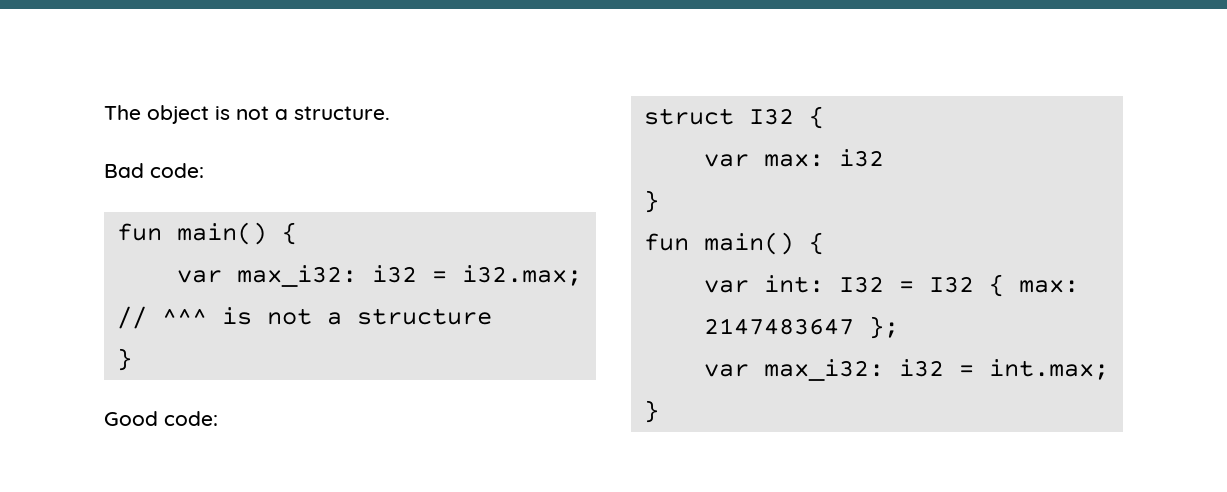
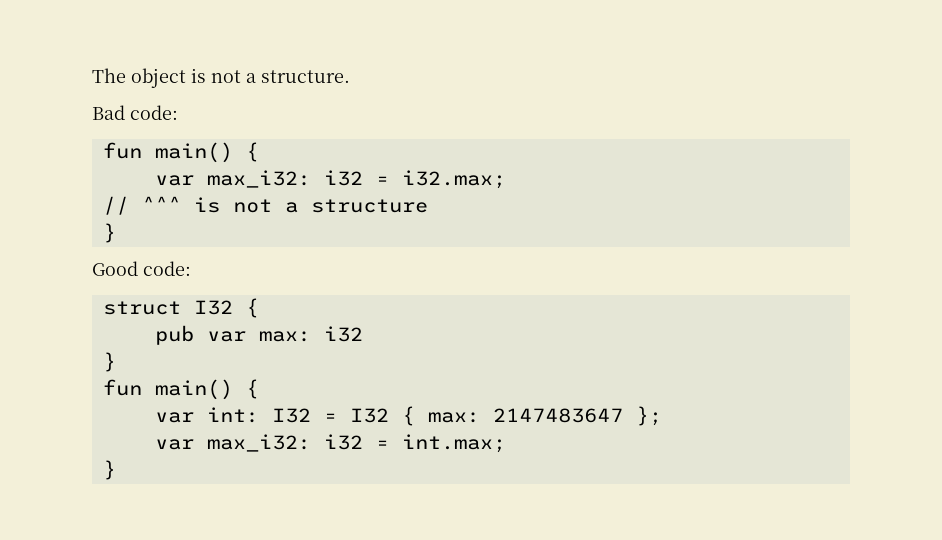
(824, 117) none -> [154,325,194,345] pub

